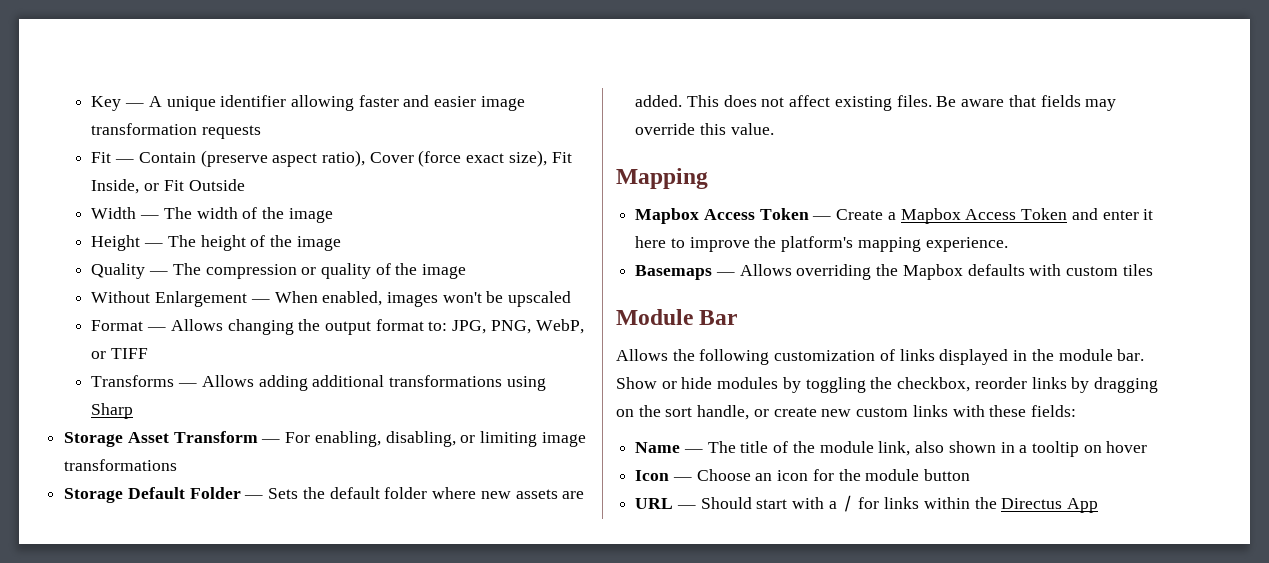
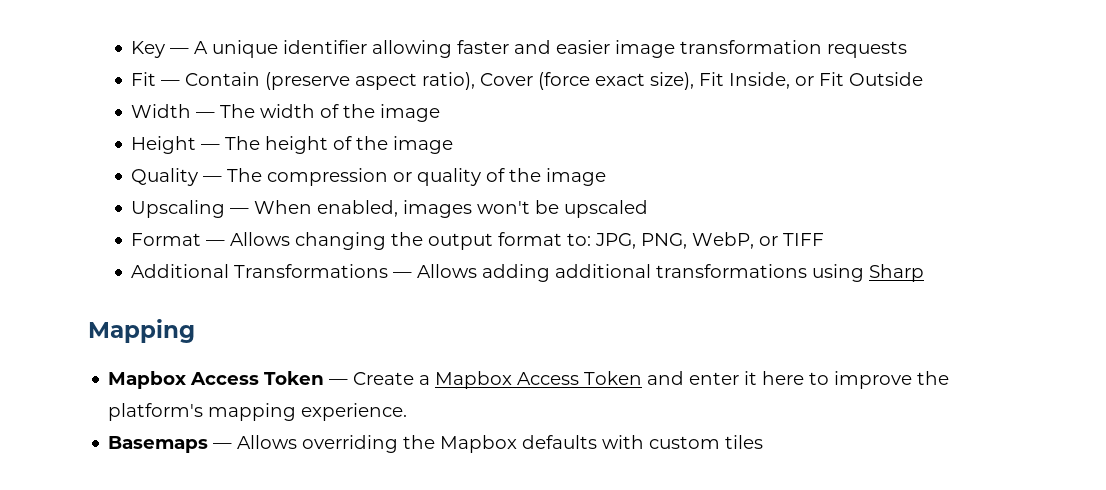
[91,291,248,307] Without Enlargement -> [131,200,226,218] Upscaling
[91,375,175,387] Transforms -> [131,264,389,278] Additional Transformations
[64,431,586,447] [64,459,178,471] [64,487,585,503] [635,95,1117,111] [635,123,774,135] // Storage Asset Transform — For enabling, disabling, or limiting image transformations // Storage Default Folder — Sets the default folder where new assets are added. This does not affect existing files. Be aware that fields may override this value. -> (925, 273) none
[616,309,738,325] [616,349,1145,365] [616,377,1158,393] [616,405,1076,420] [635,441,1148,457] [635,469,971,481] [635,495,1098,513] // Module Bar // Allows the following customization of links displayed in the module bar. Show or hide modules by toggling the checkbox, reorder links by dragging on the sort handle, or create new custom links with these fields: // Name — The title of the module link, also shown in a tooltip on hover // Icon — Choose an icon for the module button // URL — Should start with a / for links within the Directus App -> (764, 442) none

